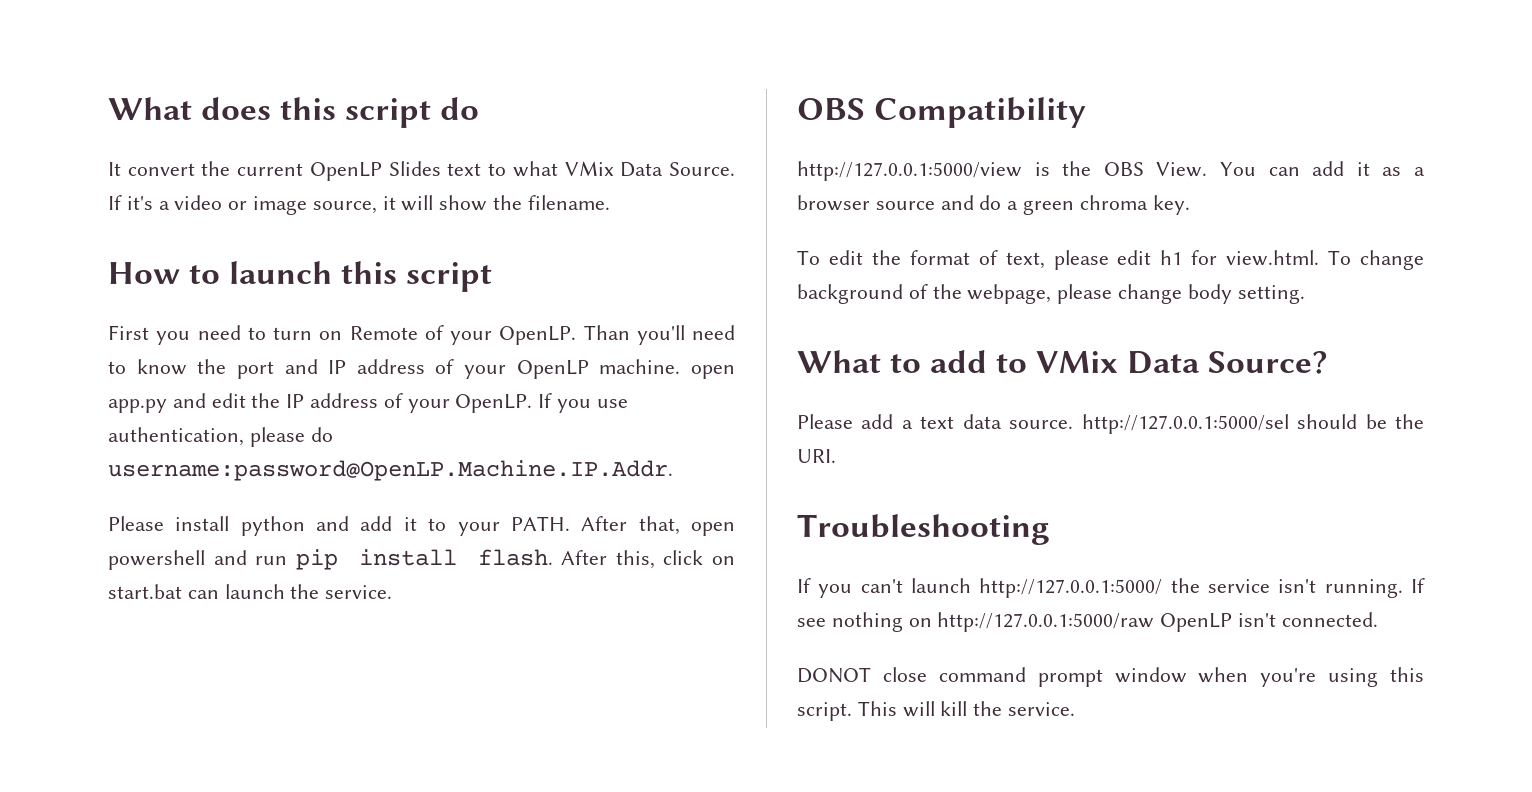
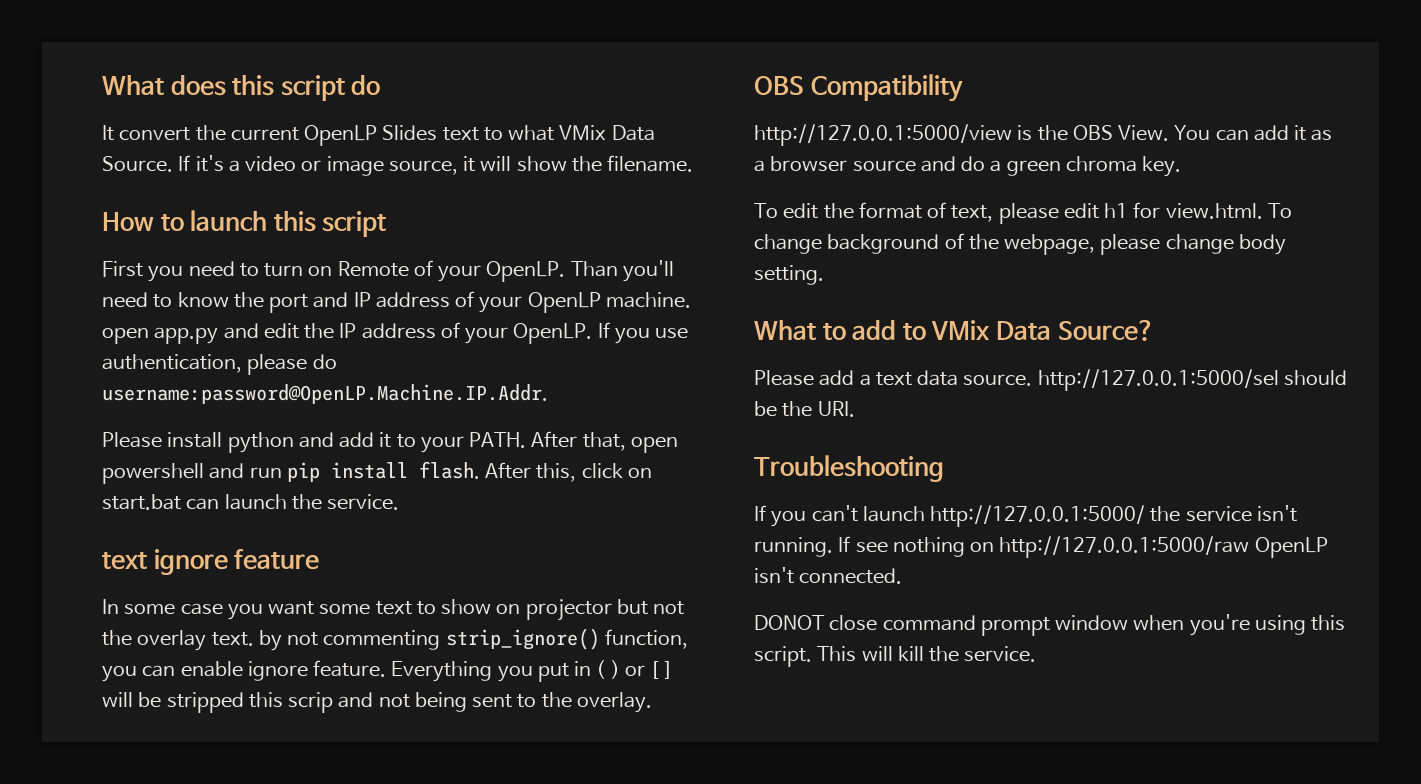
(393, 592) none -> [102,549,320,575] [102,599,685,621] [102,628,688,651] [102,660,674,682] [102,692,652,713] // text ignore feature // In some case you want some text to show on projector but not the overlay text. by not commenting strip_ignore() function, you can enable ignore feature. Everything you put in ( ) or [ ] will be stripped this scrip and not being sent to the overlay.

